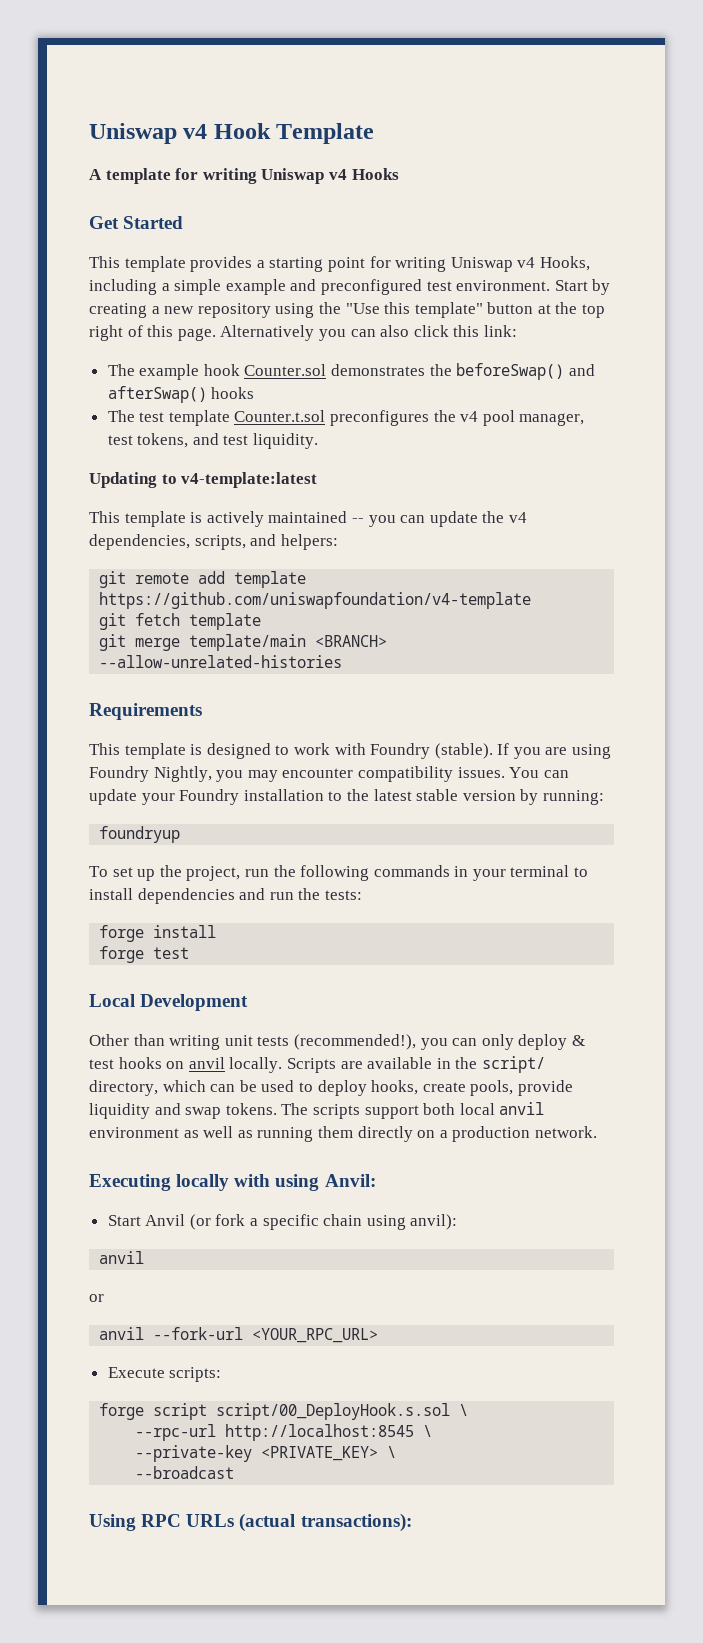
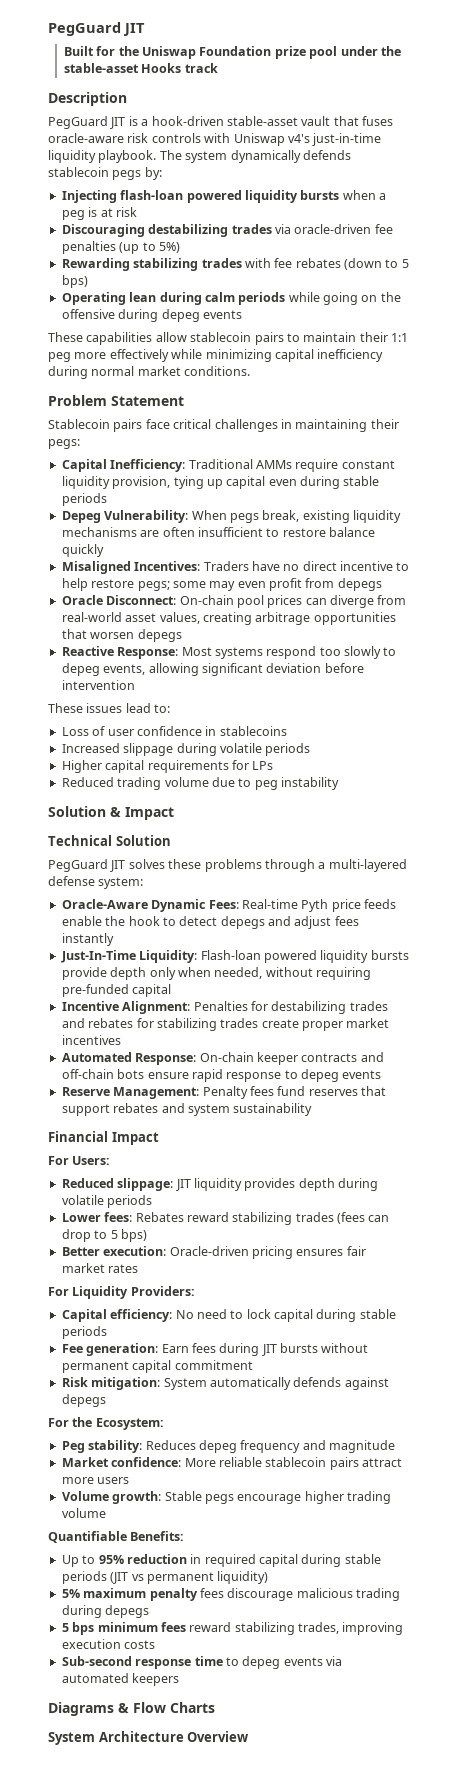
[89,123,375,144] [89,168,399,184] [89,216,184,229] [89,256,590,272] [89,279,611,295] [89,302,606,318] [89,325,517,341] [107,363,595,380] [107,386,255,403] [107,410,585,426] [107,433,319,449] [89,472,318,488] [89,511,527,527] [89,534,338,550] [99,571,307,588] [99,592,532,609] [99,613,262,630] [99,634,388,651] [99,655,343,668] [89,703,202,720] [89,743,612,759] [89,766,569,782] [89,789,604,805] [99,826,181,843] [89,865,589,881] [89,888,362,904] [99,925,217,942] [99,946,190,963] [89,994,249,1011] [89,1034,585,1050] [89,1056,545,1073] [89,1080,573,1096] [89,1102,545,1119] [89,1126,597,1142] [89,1174,376,1191] [107,1214,458,1230] [99,1251,145,1264] [89,1294,104,1302] [99,1327,379,1343] [107,1367,222,1382] [99,1403,469,1420] [135,1424,433,1441] [135,1445,397,1462] [135,1466,235,1479] [89,1513,412,1532] Uniswap v4 Hook Template // A template for writing Uniswap v4 Hooks // Get Started // This template provides a starting point for writing Uniswap v4 Hooks, including a simple example and preconfigured test environment. Start by creating a new repository using the "Use this template" button at the top right of this page. Alternatively you can also click this link: // The example hook Counter.sol demonstrates the beforeSwap() and afterSwap() hooks // The test template Counter.t.sol preconfigures the v4 pool manager, test tokens, and test liquidity. // Updating to v4-template:latest // This template is actively maintained -- you can update the v4 dependencies, scripts, and helpers: // git remote add template https://github.com/uniswapfoundation/v4-template // git fetch template // git merge template/main <BRANCH> --allow-unrelated-histories // Requirements // This template is designed to work with Foundry (stable). If you are using Foundry Nightly, you may encounter compatibility issues. You can update your Foundry installation to the latest stable version by running: // foundryup // To set up the project, run the following commands in your terminal to install dependencies and run the tests: // forge install // forge test // Local Development // Other than writing unit tests (recommended!), you can only deploy & test hooks on anvil locally. Scripts are available in the script/ directory, which can be used to deploy hooks, create pools, provide liquidity and swap tokens. The scripts support both local anvil environment as well as running them directly on a production network. // Executing locally with using Anvil: // Start Anvil (or fork a specific chain using anvil): // anvil // or // anvil --fork-url <YOUR_RPC_URL> // Execute scripts: // forge script script/00_DeployHook.s.sol \ // --rpc-url http://localhost:8545 \ // --private-key <PRIVATE_KEY> \ // --broadcast // Using RPC URLs (actual transactions): -> [48,22,145,36] [63,46,401,59] [63,63,218,73] [48,92,127,106] [48,116,393,129] [48,133,382,146] [48,150,351,163] [48,167,162,180] [61,190,386,203] [61,207,137,220] [61,224,393,237] [61,241,180,254] [61,258,409,271] [61,275,88,288] [61,292,401,305] [61,309,242,322] [48,332,408,345] [48,349,384,362] [48,366,251,379] [48,395,184,406] [48,419,399,432] [48,439,80,449] [61,459,395,472] [61,476,380,489] [61,493,107,506] [61,510,401,523] [61,527,375,537] [61,544,104,557] [61,561,410,574] [61,578,382,591] [61,595,407,608] [61,612,396,625] [61,629,182,642] [61,646,397,659] [61,663,364,676] [61,680,135,690] [48,703,171,713] [61,726,287,736] [61,743,311,756] [61,760,274,773] [61,777,339,790] [48,806,174,820] [48,835,171,846] [48,859,407,872] [48,876,144,889] [61,899,396,912] [61,916,359,929] [61,933,114,946] [60,950,409,963] [61,967,371,980] [61,984,172,997] [61,1001,388,1014] [61,1018,390,1031] [61,1035,121,1045] [61,1052,384,1065] [61,1069,382,1082] [61,1086,386,1099] [61,1103,313,1116] [48,1131,159,1145] [48,1156,111,1165] [61,1178,378,1191] [61,1195,153,1208] [61,1212,390,1225] [61,1229,147,1242] [61,1246,366,1259] [61,1263,139,1273] [48,1286,195,1299] [61,1309,396,1322] [61,1326,107,1339] [61,1343,369,1356] [61,1360,253,1373] [61,1377,389,1390] [61,1394,106,1407] [48,1417,164,1430] [61,1440,395,1453] [61,1457,402,1470] [61,1477,130,1484] [61,1491,391,1504] [61,1508,106,1518] [48,1531,185,1543] [61,1554,381,1567] [61,1571,269,1584] [61,1588,400,1601] [61,1605,150,1618] [61,1622,404,1635] [61,1639,156,1649] [61,1656,342,1669] [61,1673,180,1686] [48,1702,215,1716] [48,1731,249,1745] PegGuard JIT // Built for the Uniswap Foundation prize pool under the stable-asset Hooks track // Description // PegGuard JIT is a hook-driven stable-asset vault that fuses oracle-aware risk controls with Uniswap v4's just-in-time liquidity playbook. The system dynamically defends stablecoin pegs by: // Injecting flash-loan powered liquidity bursts when a peg is at risk // Discouraging destabilizing trades via oracle-driven fee penalties (up to 5%) // Rewarding stabilizing trades with fee rebates (down to 5 bps) // Operating lean during calm periods while going on the offensive during depeg events // These capabilities allow stablecoin pairs to maintain their 1:1 peg more effectively while minimizing capital inefficiency during normal market conditions. // Problem Statement // Stablecoin pairs face critical challenges in maintaining their pegs: // Capital Inefficiency: Traditional AMMs require constant liquidity provision, tying up capital even during stable periods // Depeg Vulnerability: When pegs break, existing liquidity mechanisms are often insufficient to restore balance quickly // Misaligned Incentives: Traders have no direct incentive to help restore pegs; some may even profit from depegs // Oracle Disconnect: On-chain pool prices can diverge from real-world asset values, creating arbitrage opportunities that worsen depegs // Reactive Response: Most systems respond too slowly to depeg events, allowing significant deviation before intervention // These issues lead to: // Loss of user confidence in stablecoins // Increased slippage during volatile periods // Higher capital requirements for LPs // Reduced trading volume due to peg instability // Solution & Impact // Technical Solution // PegGuard JIT solves these problems through a multi-layered defense system: // Oracle-Aware Dynamic Fees: Real-time Pyth price feeds enable the hook to detect depegs and adjust fees instantly // Just-In-Time Liquidity: Flash-loan powered liquidity bursts provide depth only when needed, without requiring pre-funded capital // Incentive Alignment: Penalties for destabilizing trades and rebates for stabilizing trades create proper market incentives // Automated Response: On-chain keeper contracts and off-chain bots ensure rapid response to depeg events // Reserve Management: Penalty fees fund reserves that support rebates and system sustainability // Financial Impact // For Users: // Reduced slippage: JIT liquidity provides depth during volatile periods // Lower fees: Rebates reward stabilizing trades (fees can drop to 5 bps) // Better execution: Oracle-driven pricing ensures fair market rates // For Liquidity Providers: // Capital efficiency: No need to lock capital during stable periods // Fee generation: Earn fees during JIT bursts without permanent capital commitment // Risk mitigation: System automatically defends against depegs // For the Ecosystem: // Peg stability: Reduces depeg frequency and magnitude // Market confidence: More reliable stablecoin pairs attract more users // Volume growth: Stable pegs encourage higher trading volume // Quantifiable Benefits: // Up to 95% reduction in required capital during stable periods (JIT vs permanent liquidity) // 5% maximum penalty fees discourage malicious trading during depegs // 5 bps minimum fees reward stabilizing trades, improving execution costs // Sub-second response time to depeg events via automated keepers // Diagrams & Flow Charts // System Architecture Overview

